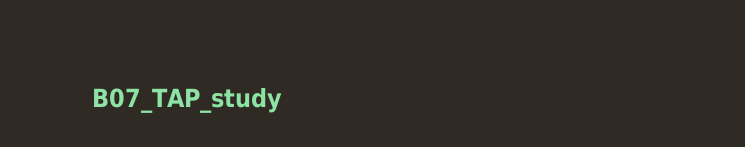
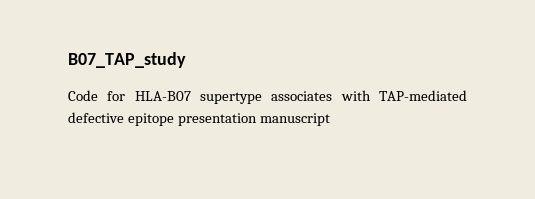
(282, 100) none -> [68,90,467,104] [68,112,330,126] // Code for HLA-B07 supertype associates with TAP-mediated defective epitope presentation manuscript

